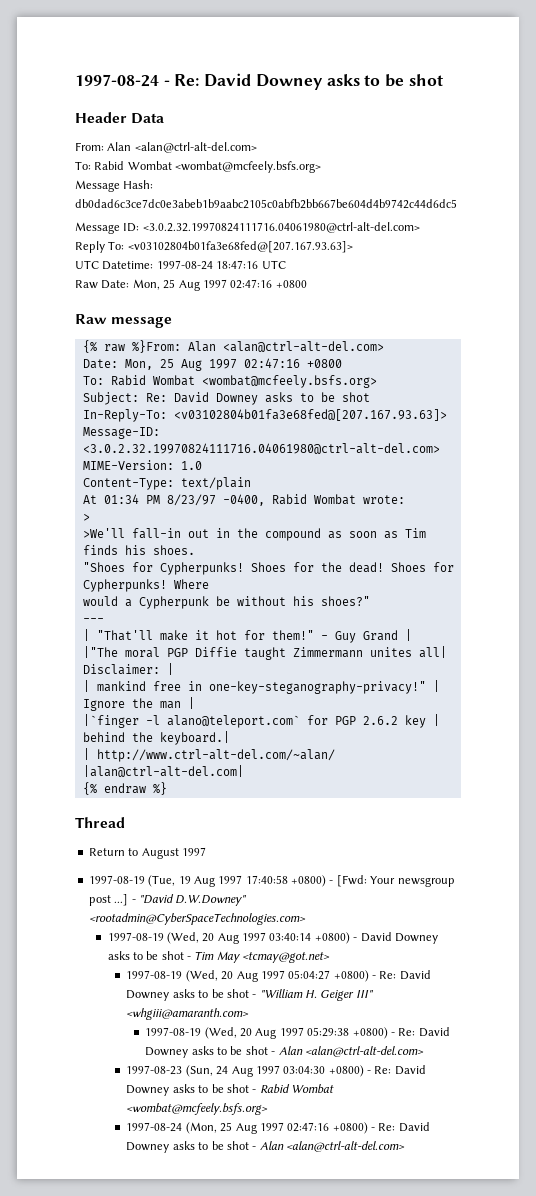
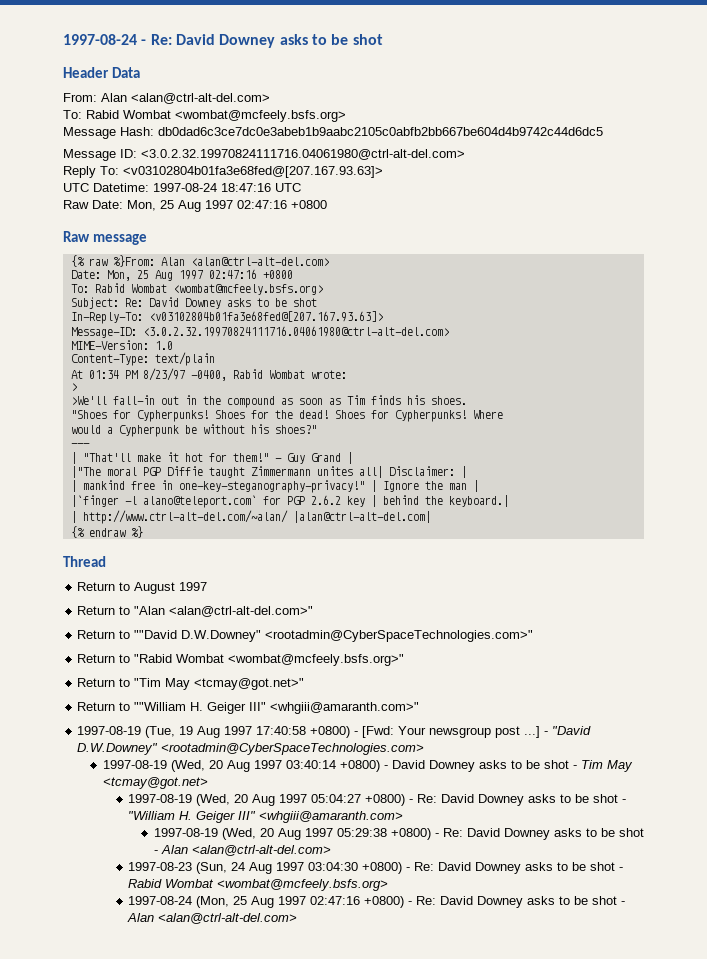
(206, 851) none -> [77,606,314,617] [77,630,534,642] [77,654,405,666] [77,678,305,690] [77,702,420,714] // Return to "Alan <alan@ctrl-alt-del.com>" // Return to ""David D.W.Downey" <rootadmin@CyberSpaceTechnologies.com>" // Return to "Rabid Wombat <wombat@mcfeely.bsfs.org>" // Return to "Tim May <tcmay@got.net>" // Return to ""William H. Geiger III" <whgiii@amaranth.com>"

